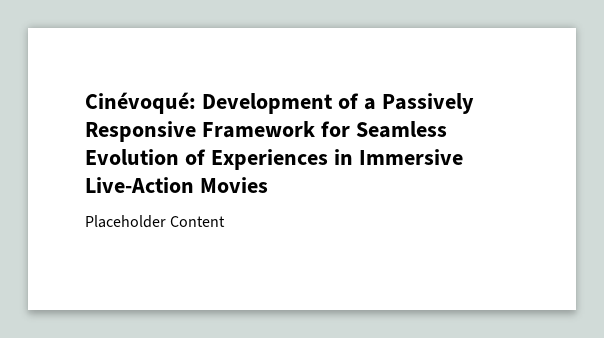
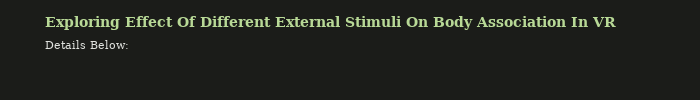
[85,92,474,114] [85,121,447,142] [85,149,463,170] [85,177,268,193] [85,215,226,228] Cinévoqué: Development of a Passively Responsive Framework for Seamless Evolution of Experiences in Immersive Live-Action Movies // Placeholder Content -> [45,16,616,30] [45,40,129,49] Exploring Effect Of Different External Stimuli On Body Association In VR // Details Below:

